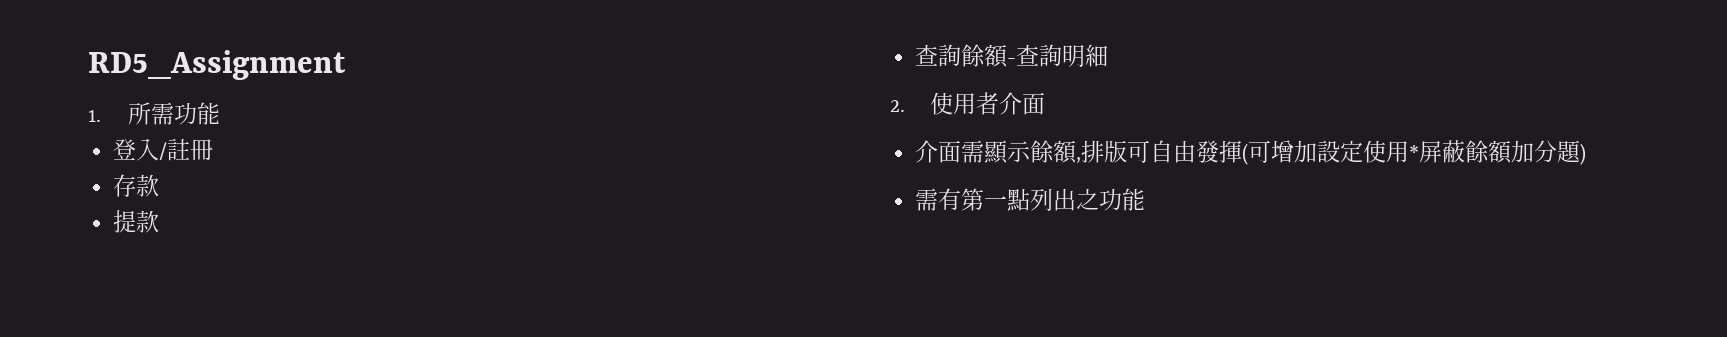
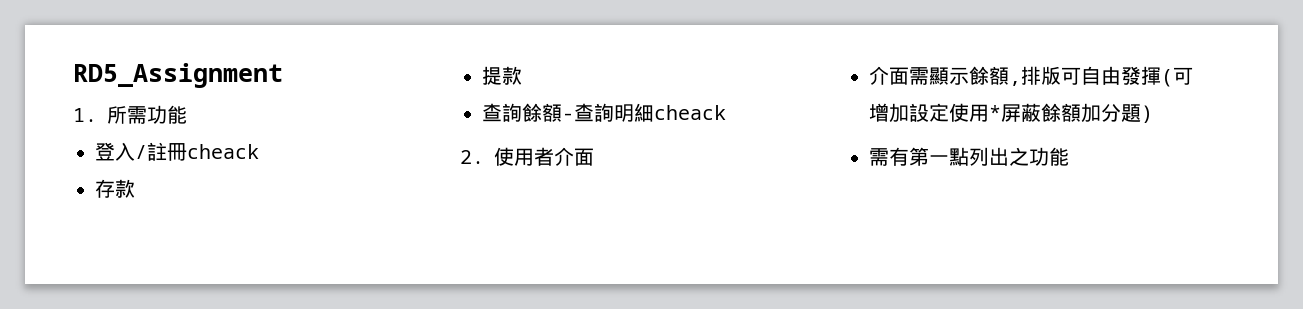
(214, 150) none -> [187,144,259,159] cheack
(1109, 55) none -> [654,105,726,120] cheack

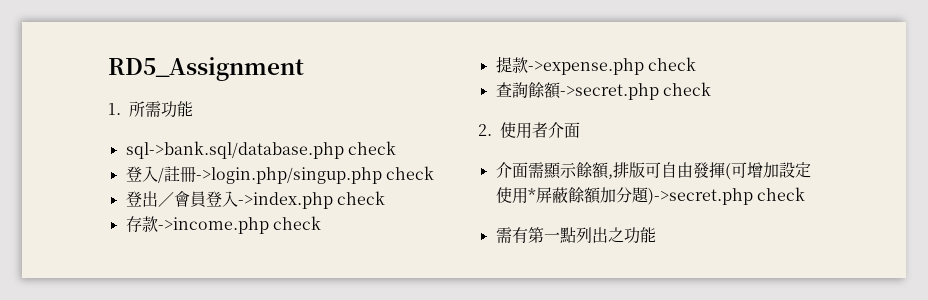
(187, 114) none -> [125,141,396,159] // sql->bank.sql/database.php check
[187,144,259,159] cheack -> [195,166,434,184] [125,191,385,209] ->login.php/singup.php check // 登出／會員登入->index.php check
(135, 188) none -> [157,216,321,234] ->income.php check
(522, 75) none -> [527,57,696,75] ->expense.php check
[562,103,726,122] -查詢明細cheack -> [559,82,711,100] ->secret.php check
[1141,105,1153,123] ) -> [647,187,805,205] )->secret.php check

